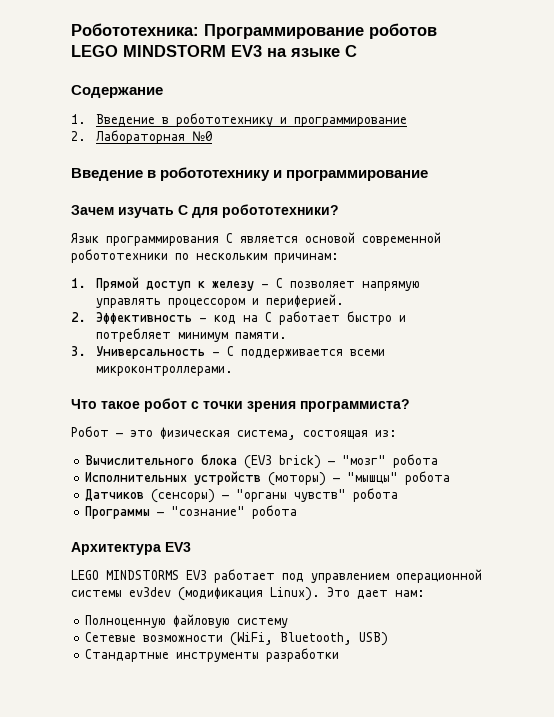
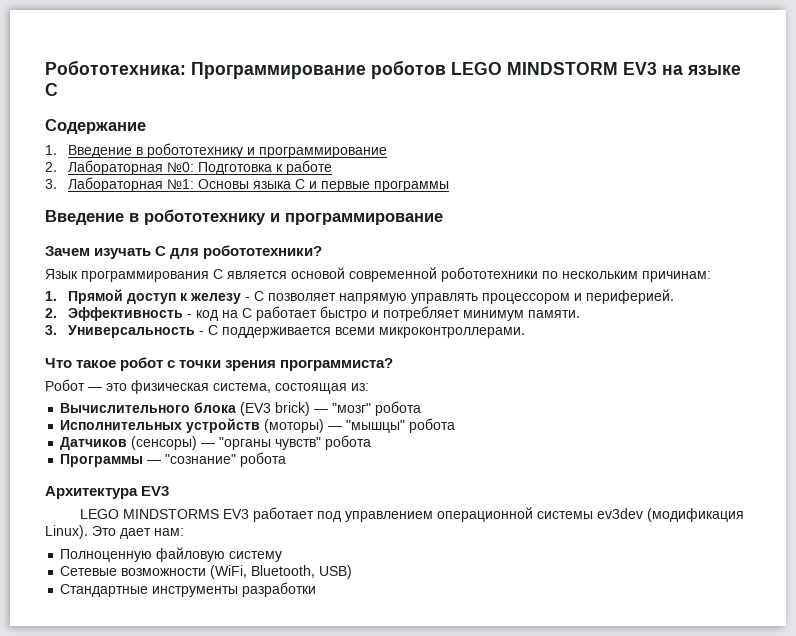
[191,131,212,141] №0 -> [167,160,333,175] [45,177,450,192] №0: Подготовка к работе // 3. Лабораторная №1: Основы языка C и первые программы

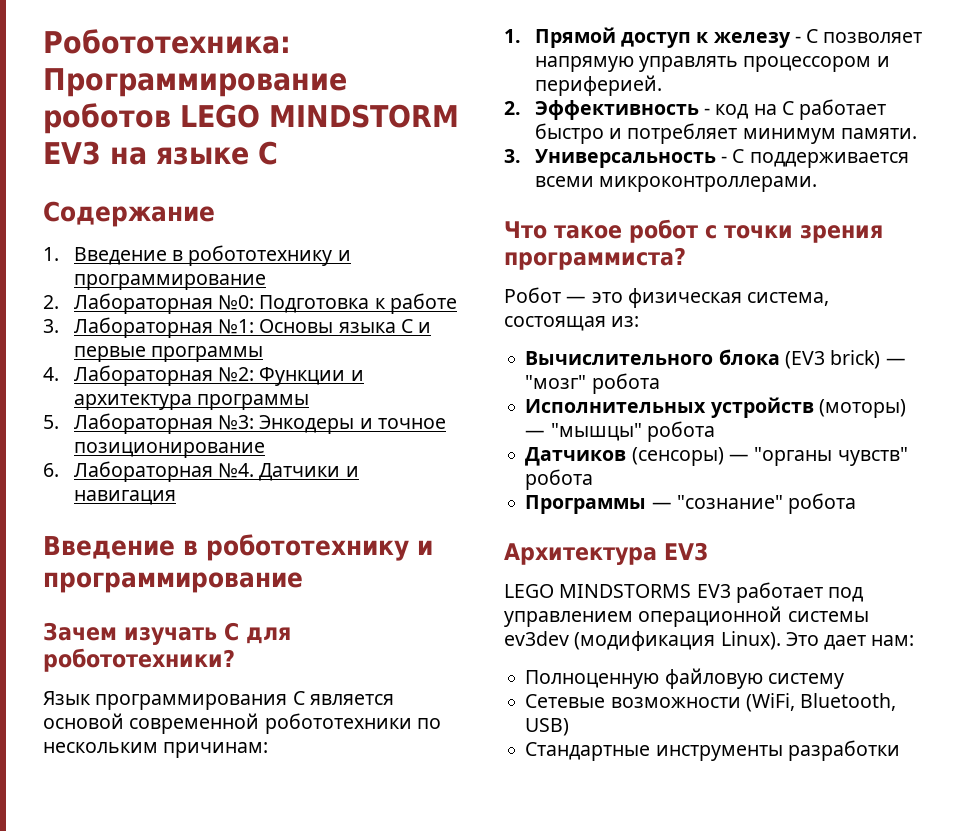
(450, 186) none -> [43,365,364,386] [73,394,310,410] [43,413,446,434] [73,442,265,458] [43,461,359,482] [73,490,176,505] // 4. Лабораторная №2: Функции и архитектура программы // 5. Лабораторная №3: Энкодеры и точное позиционирование // 6. Лабораторная №4. Датчики и навигация

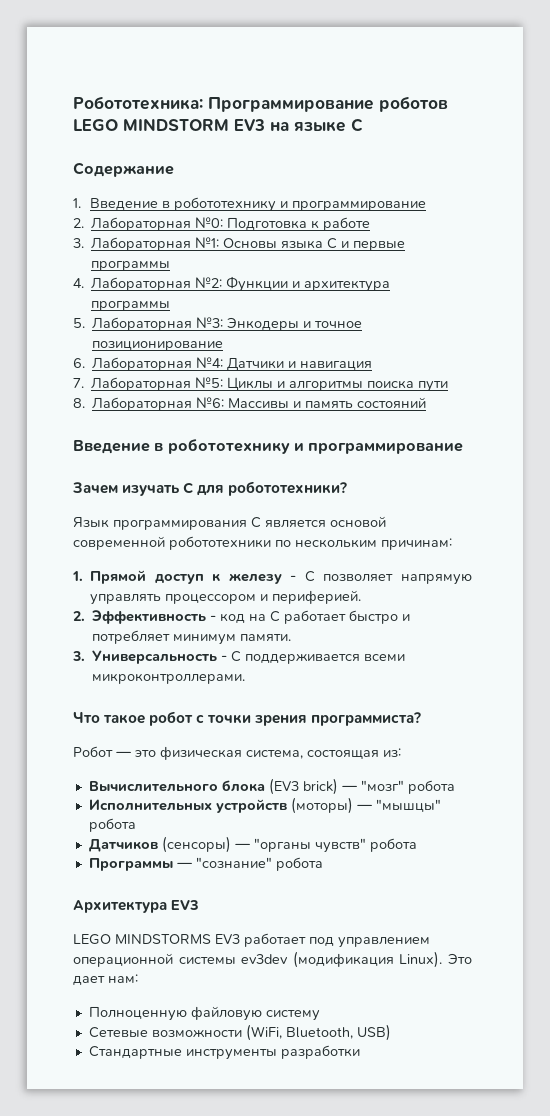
[218,463,255,478] №4. -> [196,357,224,368] №4:
(176, 497) none -> [73,377,449,392] [73,397,427,411] // 7. Лабораторная №5: Циклы и алгоритмы поиска пути // 8. Лабораторная №6: Массивы и память состояний

